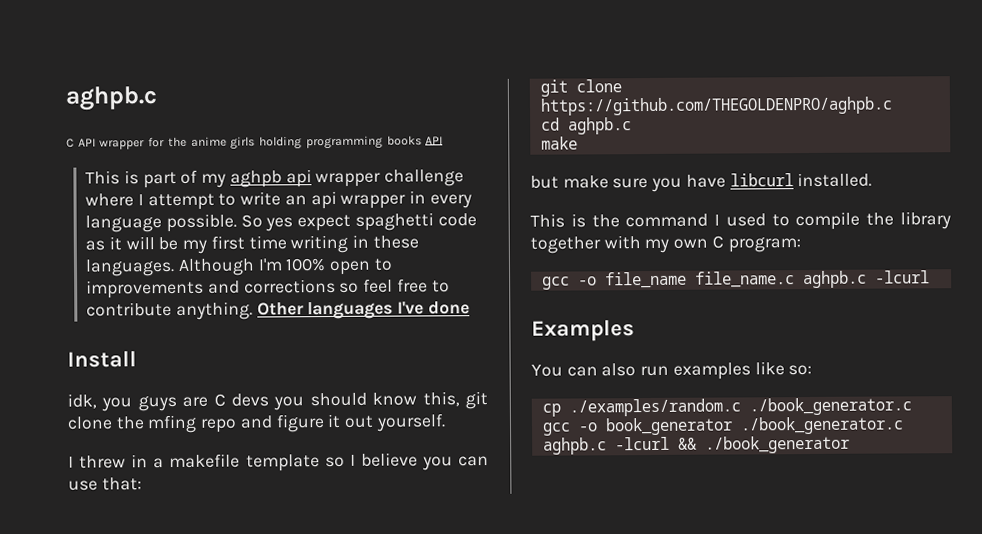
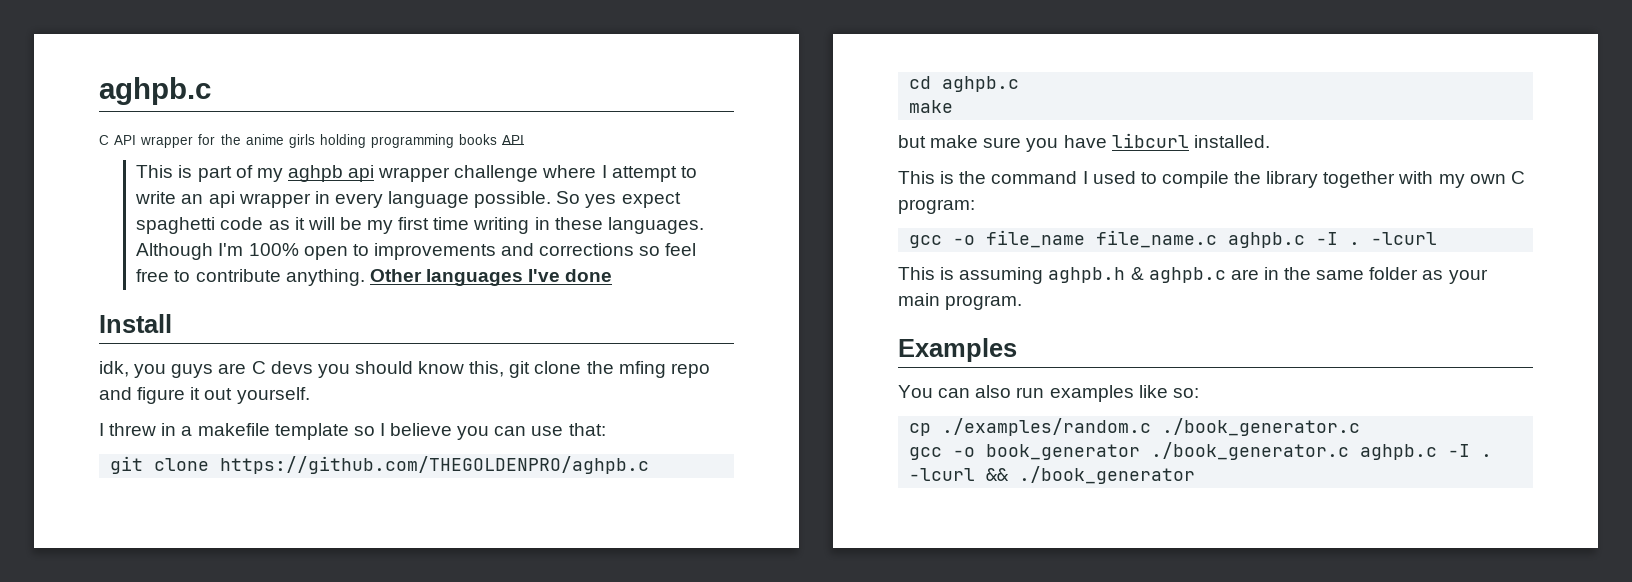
[874,270,930,284] -lcurl -> [1316,232,1438,245] [898,267,1488,284] [898,293,1023,310] -I . -lcurl // This is assuming aghpb.h & aghpb.c are in the same folder as your main program.
(607, 446) none -> [1448,444,1493,457] -I .

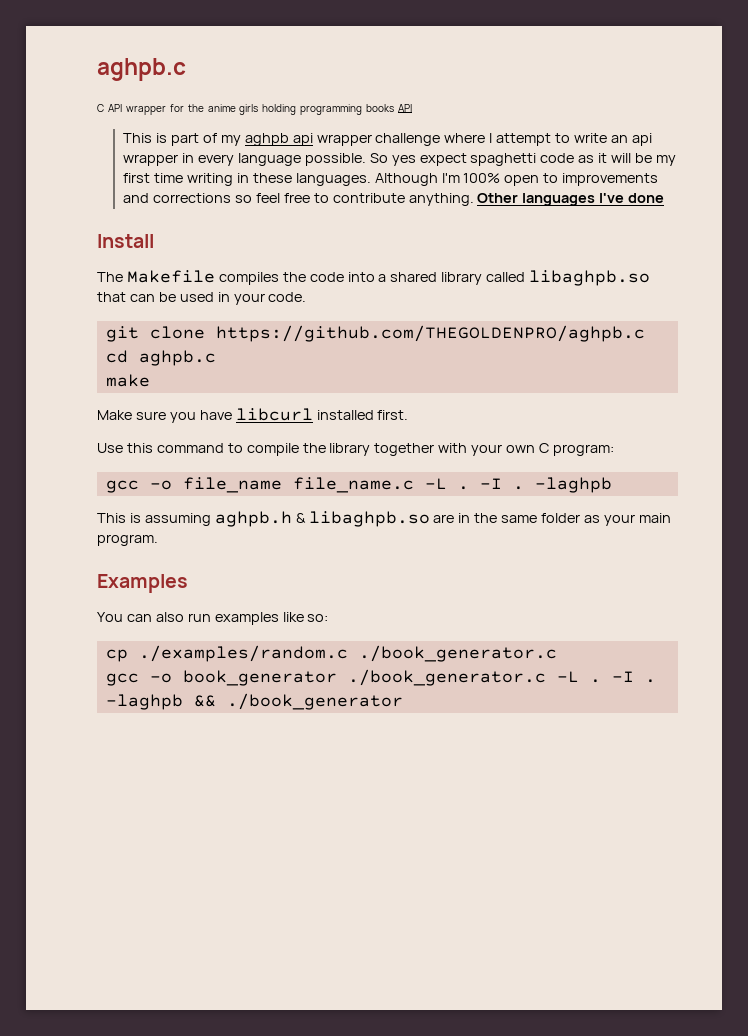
[99,361,710,378] [99,387,310,404] [99,423,606,440] idk, you guys are C devs you should know this, git clone the mfing repo and figure it out yourself. // I threw in a makefile template so I believe you can use that: -> [97,270,651,286] [97,292,307,305] The Makefile compiles the code into a shared library called libaghpb.so that can be used in your code.
[898,135,979,148] but make -> [97,410,132,420] Make
[1193,135,1270,148] [898,171,1136,184] installed. // This is the command I used -> [316,410,409,420] [97,443,224,453] installed first. // Use this command
[1438,174,1465,188] my -> [471,444,503,456] your
[1228,232,1438,248] aghpb.c -I . -lcurl -> [424,477,612,493] -L . -I . -laghpb
[1148,267,1226,283] aghpb.c -> [308,511,430,527] libaghpb.so
[1360,444,1493,460] [909,468,976,481] aghpb.c -I . -lcurl -> [556,671,656,683] [105,694,183,710] -L . -I . -laghpb

